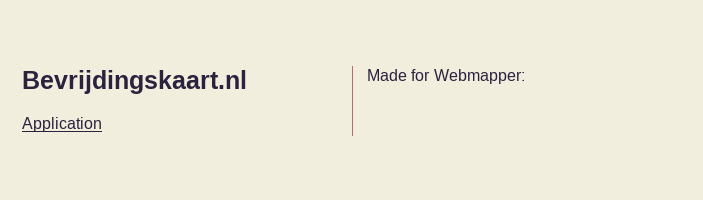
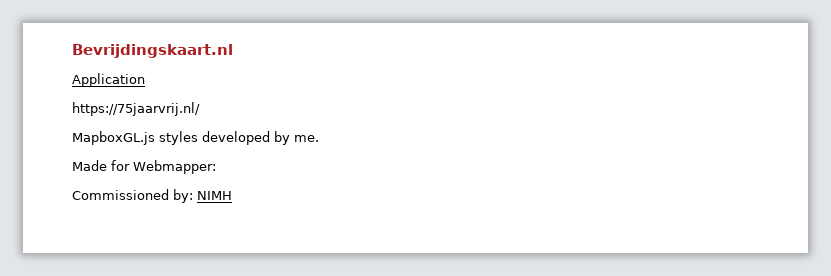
(102, 124) none -> [72,102,200,116] [72,131,319,145] // https://75jaarvrij.nl/ // MapboxGL.js styles developed by me.
(525, 76) none -> [72,189,232,203] // Commissioned by: NIMH

